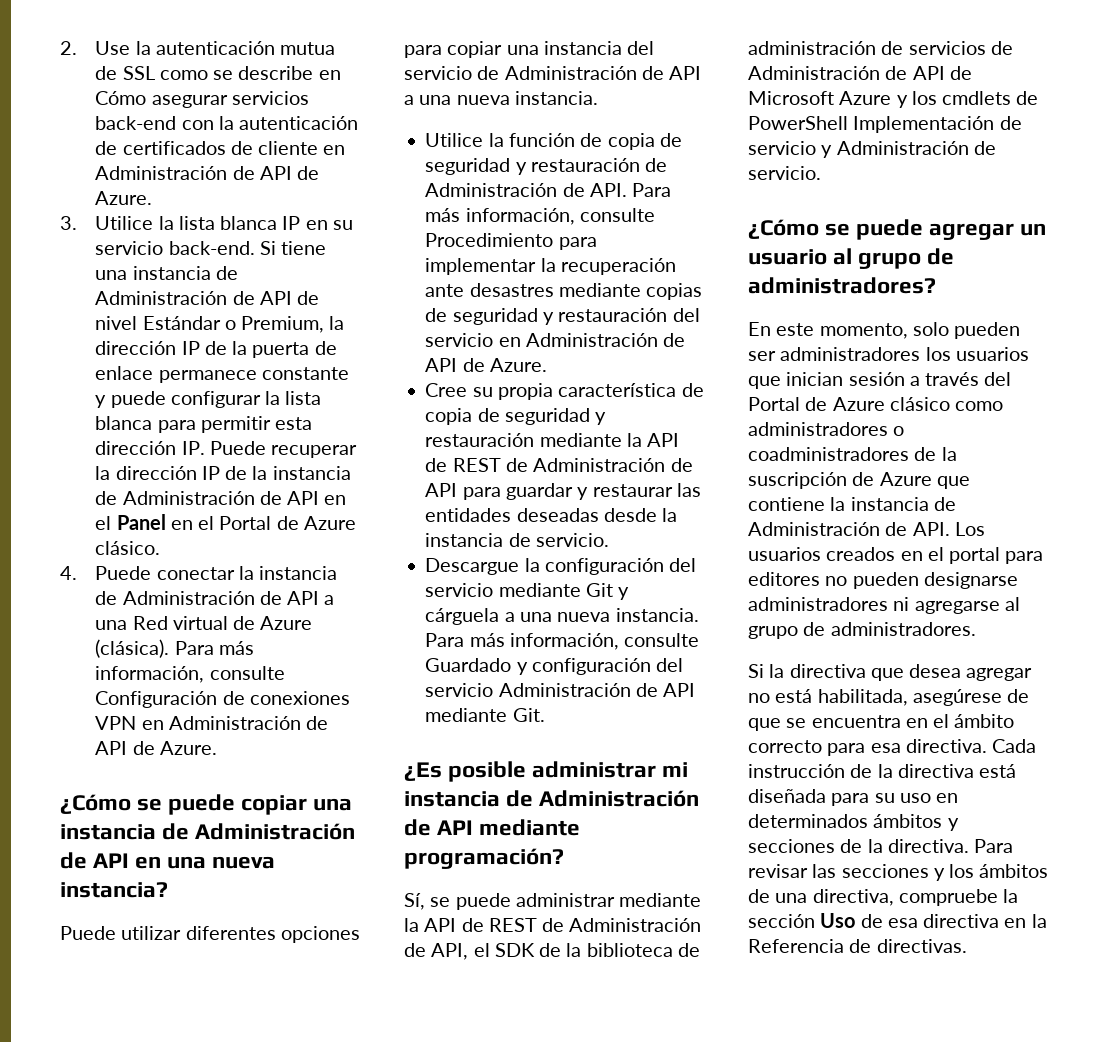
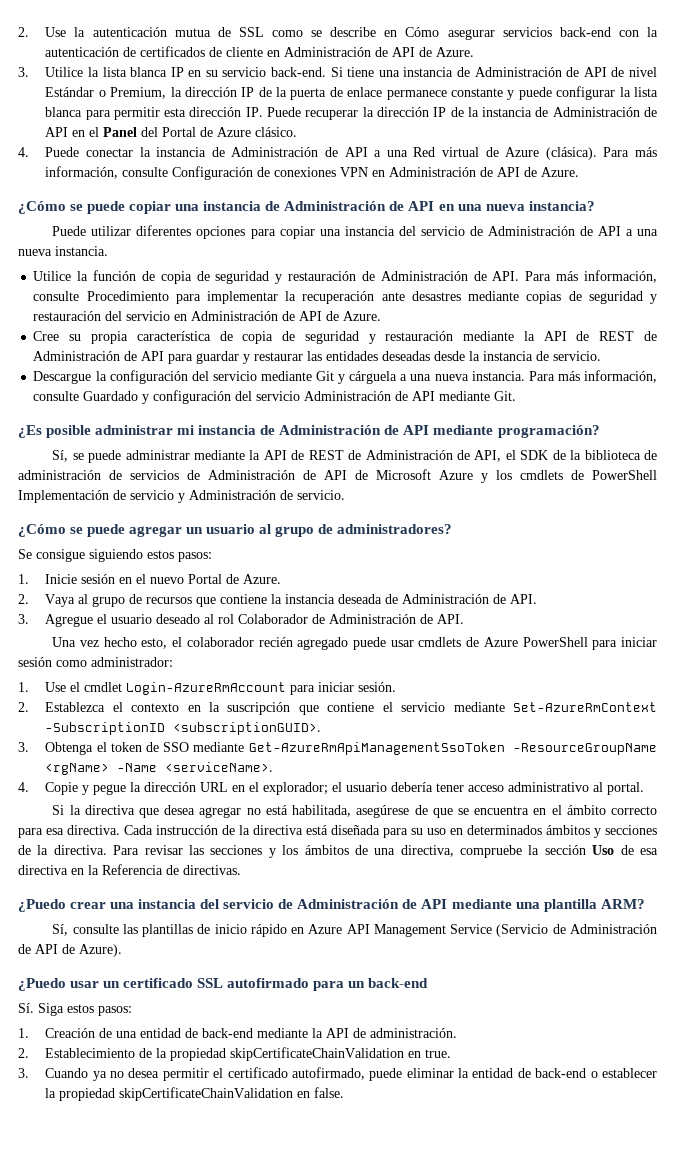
[170,516,215,530] en el -> [141,127,159,137] del
[748,322,1021,339] [748,347,1029,361] [748,372,1012,389] [748,397,1004,411] [748,422,905,436] [748,447,957,461] [748,472,932,489] En este momento, solo pueden ser administradores los usuarios que inician sesión a través del Portal de Azure clásico como administradores o coadministradores de la suscripción de Azure -> [18,549,212,562] [18,574,282,584] [18,594,193,607] Se consigue siguiendo estos pasos: // 1. Inicie sesión en el nuevo Portal de Azure. // 2. Vaya al grupo de recursos
[933,497,956,511] [748,522,985,536] [748,547,1044,564] [748,572,1018,589] [748,597,1020,614] [748,622,976,639] de Administración de API. Los usuarios creados en el portal para editores no pueden designarse administradores ni agregarse al grupo de administradores. -> [338,594,538,604] [18,614,465,627] [52,637,657,650] [18,657,173,667] [18,682,397,695] [18,702,657,715] [45,722,322,735] [18,742,657,755] [45,762,274,775] [18,782,645,795] deseada de Administración de API. // 3. Agregue el usuario deseado al rol Colaborador de Administración de API. // Una vez hecho esto, el colaborador recién agregado puede usar cmdlets de Azure PowerShell para iniciar sesión como administrador: // 1. Use el cmdlet Login-AzureRmAccount para iniciar sesión. // 2. Establezca el contexto en la suscripción que contiene el servicio mediante Set-AzureRmContext -SubscriptionID <subscriptionGUID>. // 3. Obtenga el token de SSO mediante Get-AzureRmApiManagementSsoToken -ResourceGroupName <rgName> -Name <serviceName>. // 4. Copie y pegue la dirección URL en el explorador; el usuario debería tener acceso administrativo al portal.
(967, 946) none -> [18,899,645,912] [52,924,658,937] [18,944,122,957] [18,978,429,991] [18,1003,132,1016] [18,1028,458,1038] [18,1047,452,1061] [18,1067,657,1081] [45,1087,345,1101] // ¿Puedo crear una instancia del servicio de Administración de API mediante una plantilla ARM? // Sí, consulte las plantillas de inicio rápido en Azure API Management Service (Servicio de Administración de API de Azure). // ¿Puedo usar un certificado SSL autofirmado para un back-end // Sí. Siga estos pasos: // 1. Creación de una entidad de back-end mediante la API de administración. // 2. Establecimiento de la propiedad skipCertificateChainValidation en true. // 3. Cuando ya no desea permitir el certificado autofirmado, puede eliminar la entidad de back-end o establecer la propiedad skipCertificateChainValidation en false.

